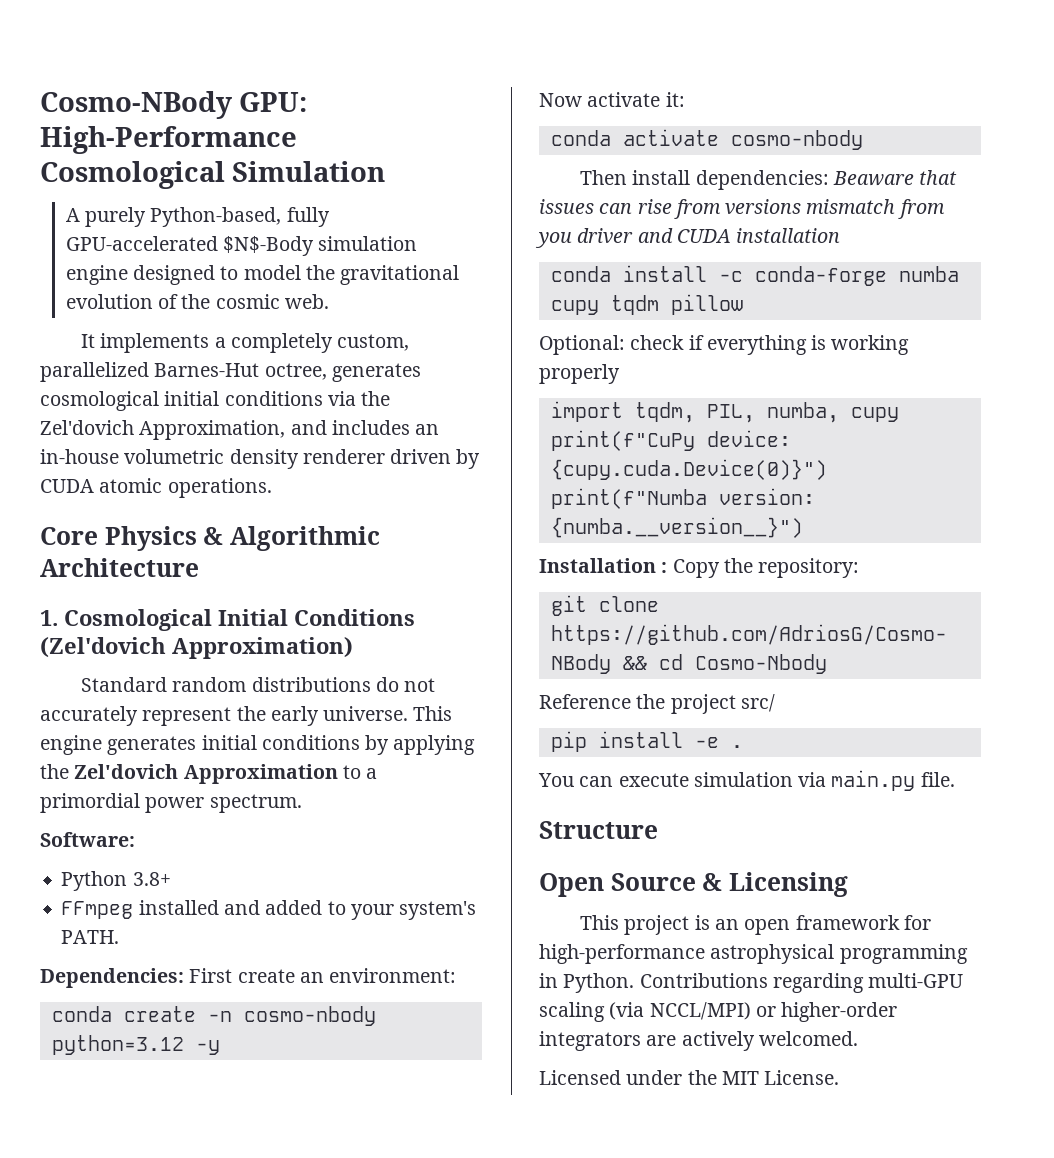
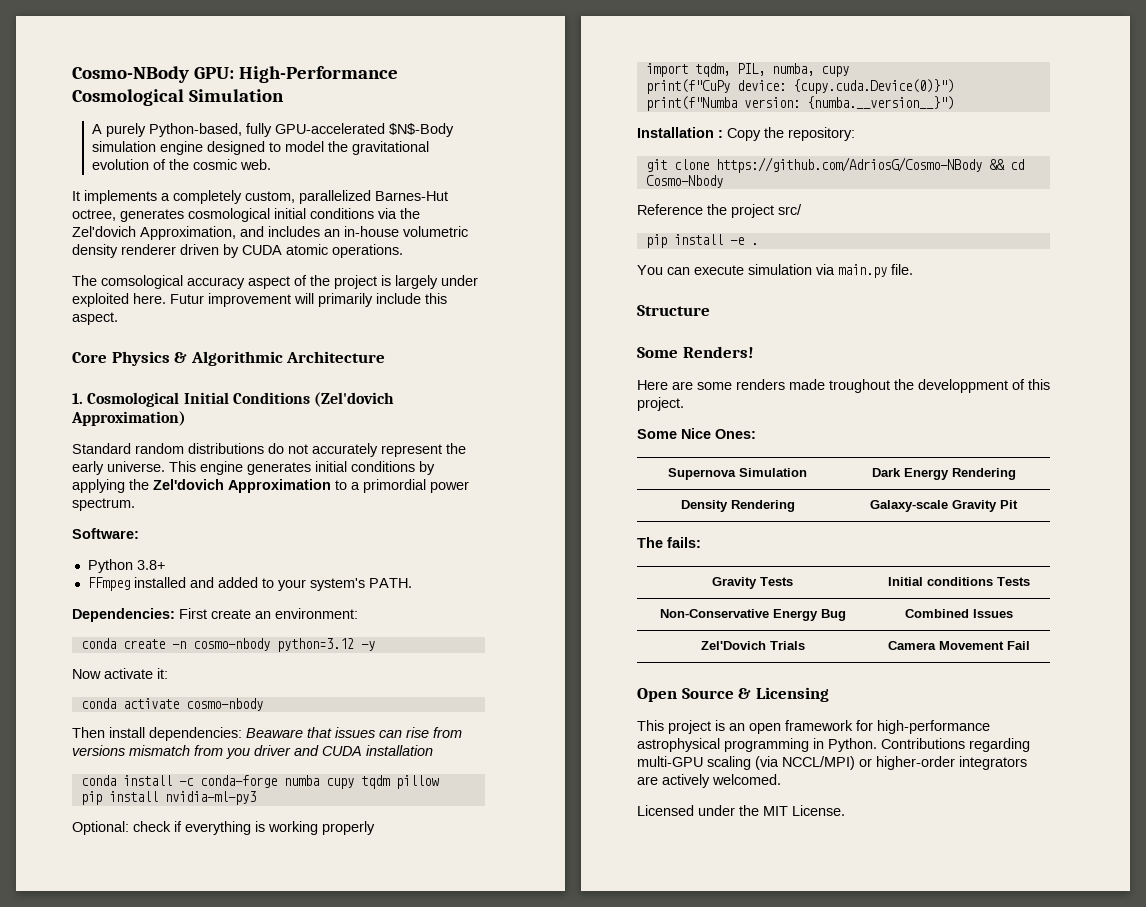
(272, 488) none -> [72,275,478,289] [72,293,447,307] [72,312,118,325] // The comsological accuracy aspect of the project is largely under exploited here. Futur improvement will primarily include this aspect.
(743, 304) none -> [80,791,256,805] // pip install nvidia-ml-py3
(658, 830) none -> [637,346,754,358] [637,379,1050,393] [637,397,684,411] [637,428,756,439] [668,468,807,480] [871,468,1016,480] [680,500,795,512] [870,500,1018,512] [637,537,701,548] [712,577,793,589] [887,577,1030,586] [659,609,846,621] [904,609,1013,618] [700,641,805,650] [887,641,1030,650] // Some Renders! // Here are some renders made troughout the developpment of this project. // Some Nice Ones: // Supernova Simulation | Dark Energy Rendering // Density Rendering | Galaxy-scale Gravity Pit // The fails: // Gravity Tests | Initial conditions Tests // Non-Conservative Energy Bug | Combined Issues // Zel'Dovich Trials | Camera Movement Fail

